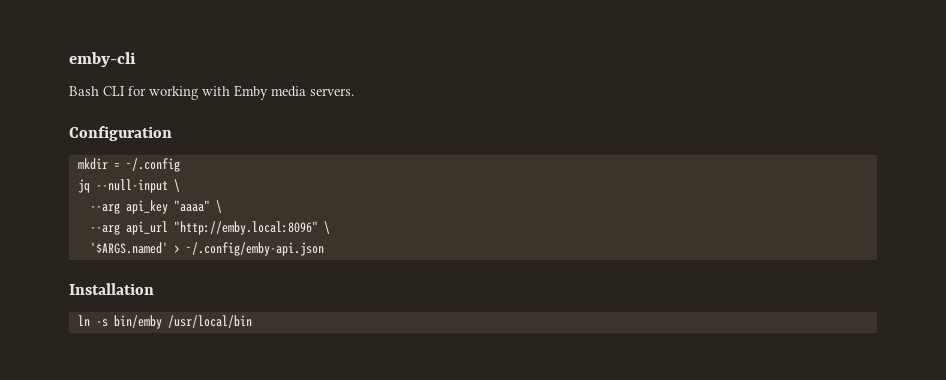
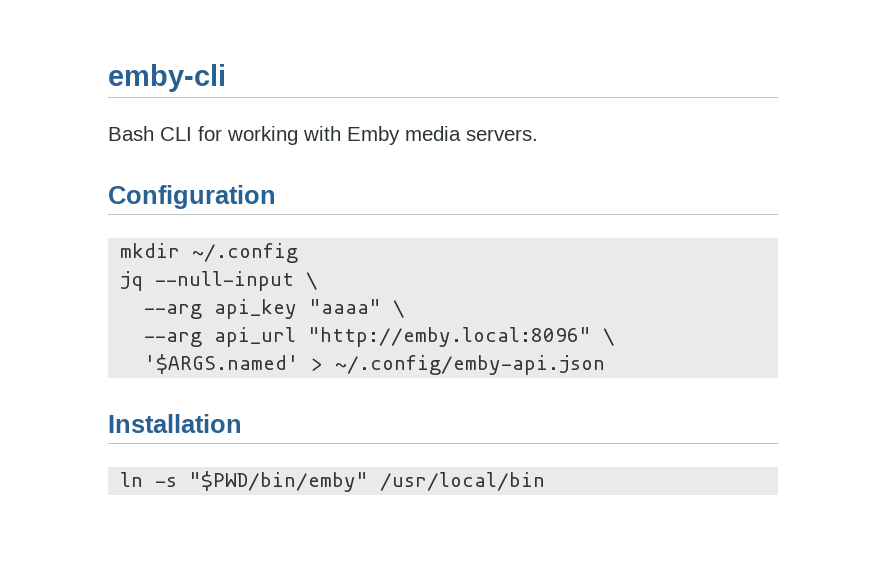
[113,163,120,169] = -> (181, 250) none
[113,315,162,329] bin/emby -> [189,471,369,492] "$PWD/bin/emby"

